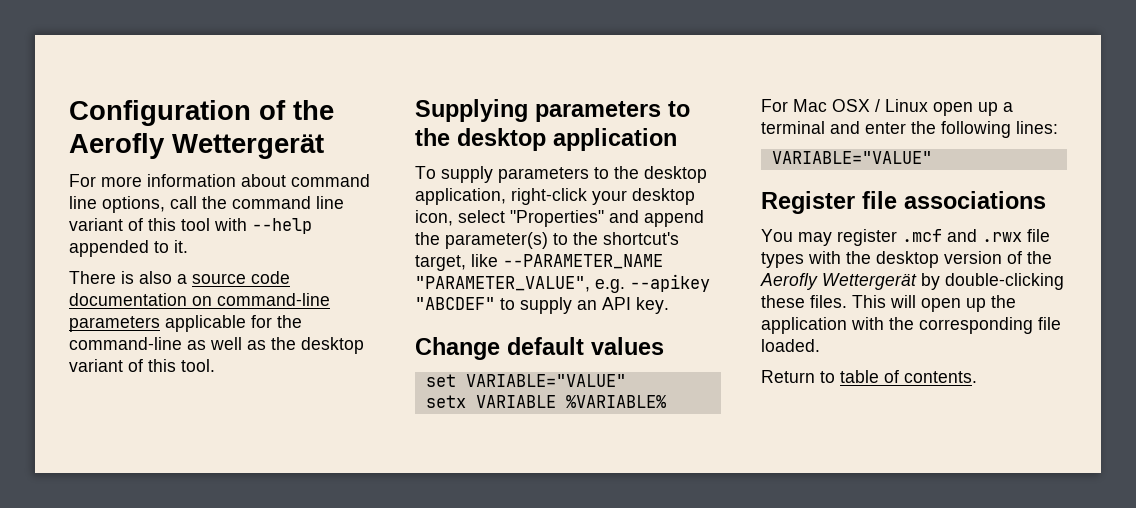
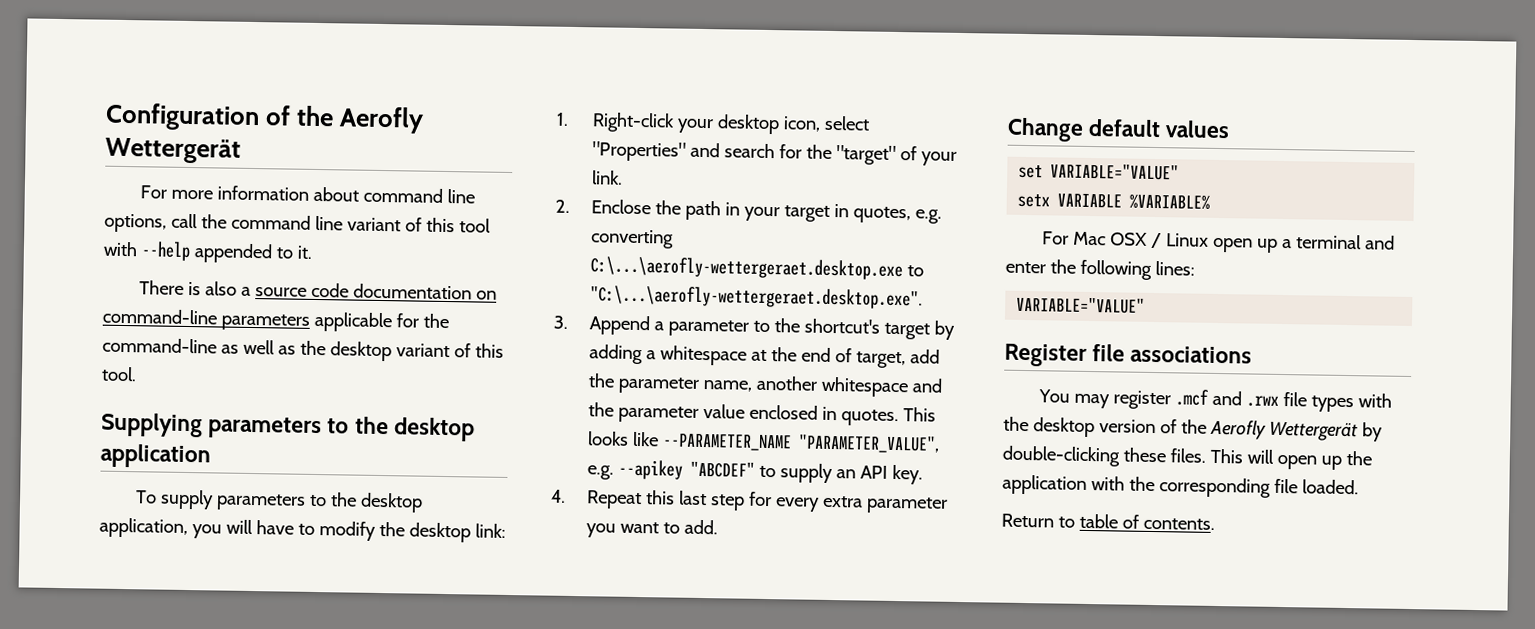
[511,188,587,205] right-click -> [191,519,506,543] [556,112,676,133] you will have to modify the desktop link: // 1. Right-click
[644,210,704,227] [415,232,679,249] [415,255,466,271] append the parameter(s) to the shortcut's target, -> [724,143,958,166] [592,170,624,185] [555,199,943,224] [591,229,675,249] [590,256,925,281] [590,285,924,310] [553,315,956,340] [589,344,941,369] [588,373,944,398] [588,402,937,427] [587,431,630,446] search for the "target" of your link. // 2. Enclose the path in your target in quotes, e.g. converting C:\...\aerofly-wettergeraet.desktop.exe to "C:\...\aerofly-wettergeraet.desktop.exe". // 3. Append a parameter to the shortcut's target by adding a whitespace at the end of target, add the parameter name, another whitespace and the parameter value enclosed in quotes. This looks
(669, 305) none -> [551,489,949,514] [586,519,719,538] // 4. Repeat this last step for every extra parameter you want to add.

